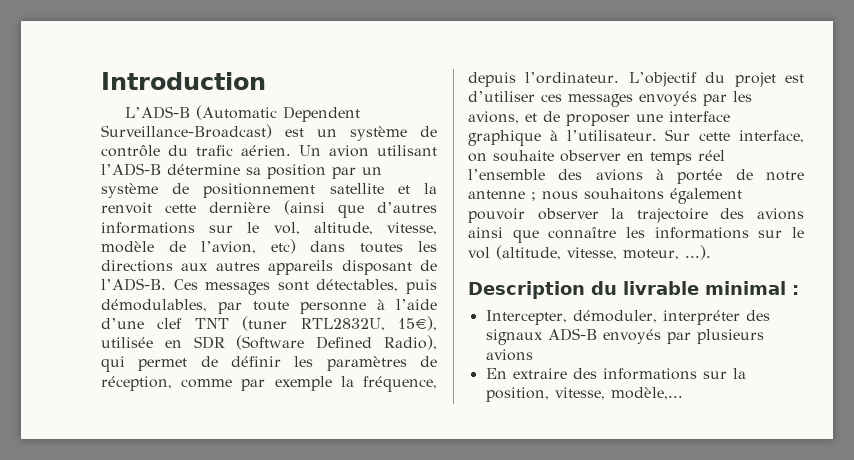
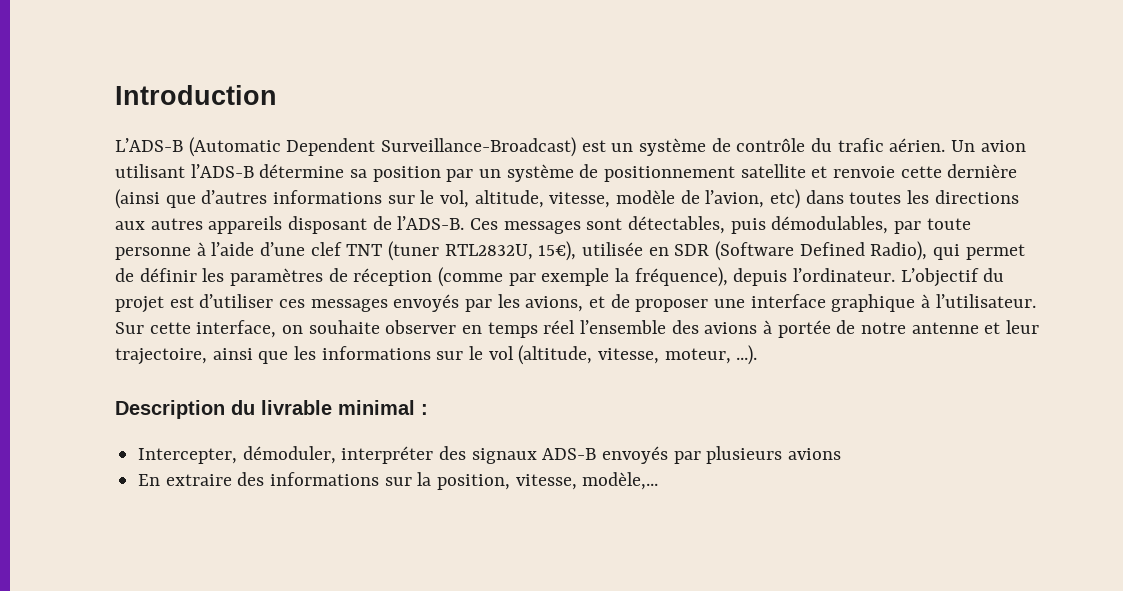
[424,183,437,194] [101,202,152,214] la renvoit -> [833,166,896,178] renvoie
[101,376,233,391] réception, comme -> [353,267,504,287] réception (comme
[362,376,437,392] fréquence, -> [634,267,728,287] fréquence),
[531,188,742,204] [468,208,804,223] ; nous souhaitons également pouvoir observer la trajectoire des avions -> [984,320,1040,334] [115,348,207,365] et leur trajectoire,
[548,227,617,239] connaître -> (289, 357) none

